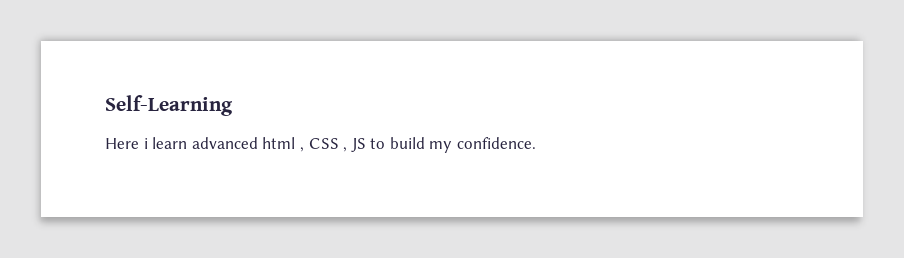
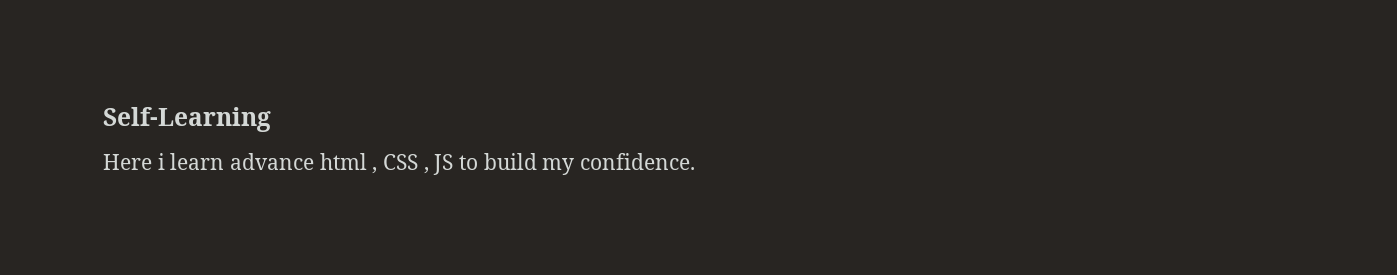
[191,137,258,149] advanced -> [230,153,315,170] advance

